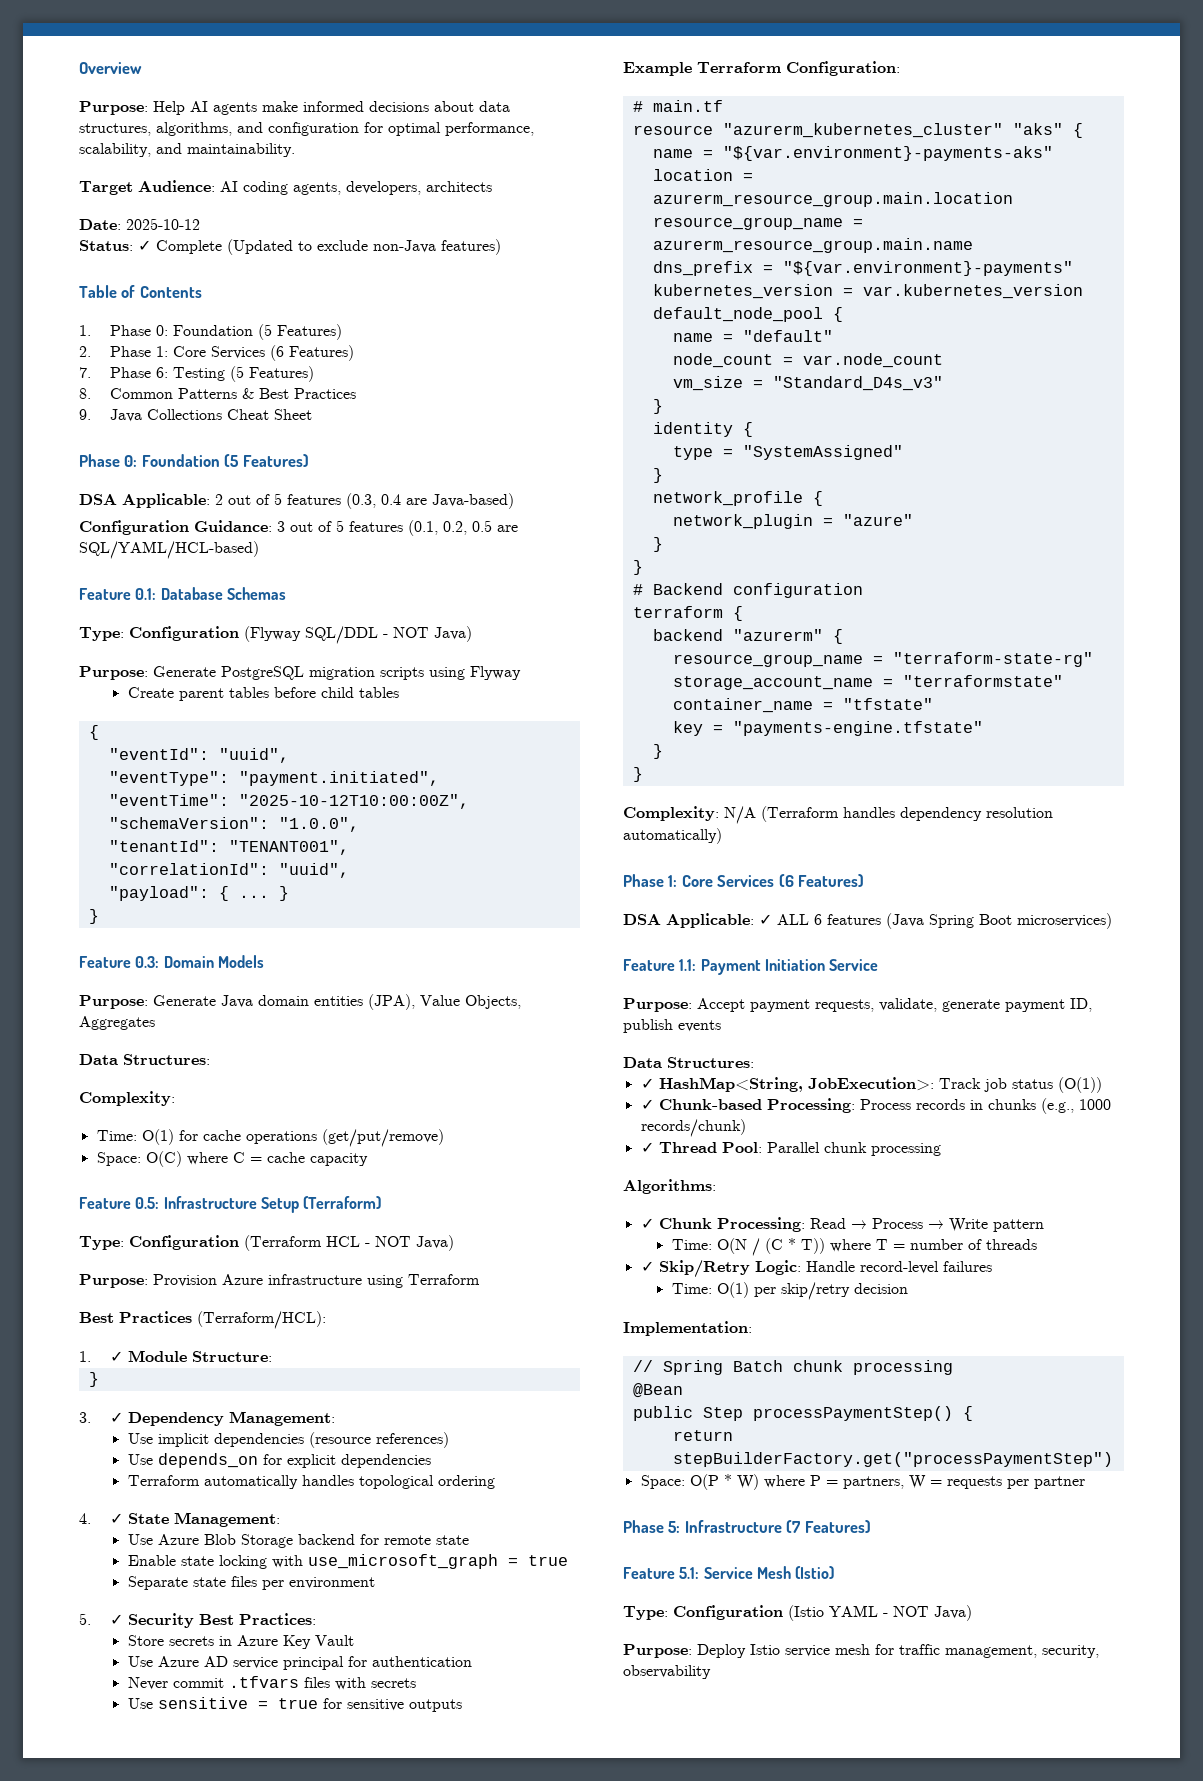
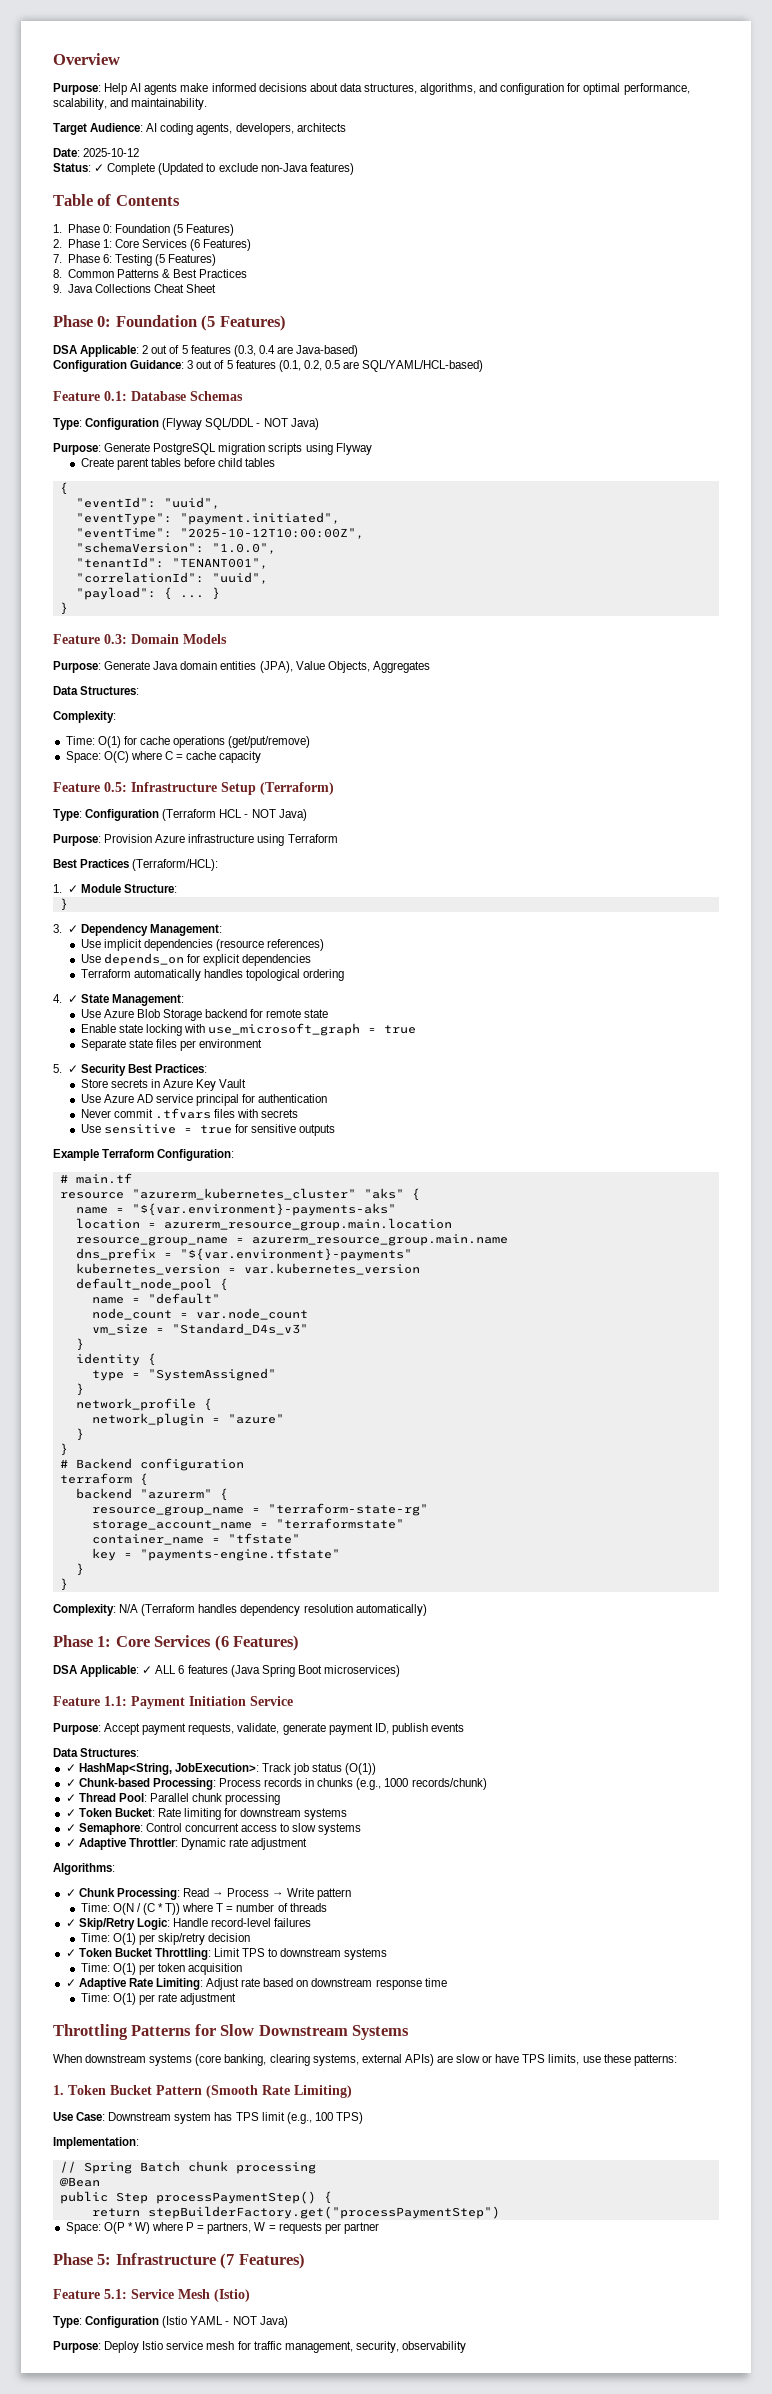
(941, 1149) none -> [65,1808,348,1820] [65,1823,362,1835] [65,1838,308,1850] // ✓ Token Bucket: Rate limiting for downstream systems // ✓ Semaphore: Control concurrent access to slow systems // ✓ Adaptive Throttler: Dynamic rate adjustment
(908, 1288) none -> [65,1948,388,1960] [80,1963,242,1975] [65,1978,447,1990] [80,1993,236,2005] [53,2024,410,2040] [53,2054,677,2066] [53,2085,352,2098] [53,2112,363,2124] // ✓ Token Bucket Throttling: Limit TPS to downstream systems // Time: O(1) per token acquisition // ✓ Adaptive Rate Limiting: Adjust rate based on downstream response time // Time: O(1) per rate adjustment // Throttling Patterns for Slow Downstream Systems // When downstream systems (core banking, clearing systems, external APIs) are slow or have TPS limits, use these patterns: // 1. Token Bucket Pattern (Smooth Rate Limiting) // Use Case: Downstream system has TPS limit (e.g., 100 TPS)

